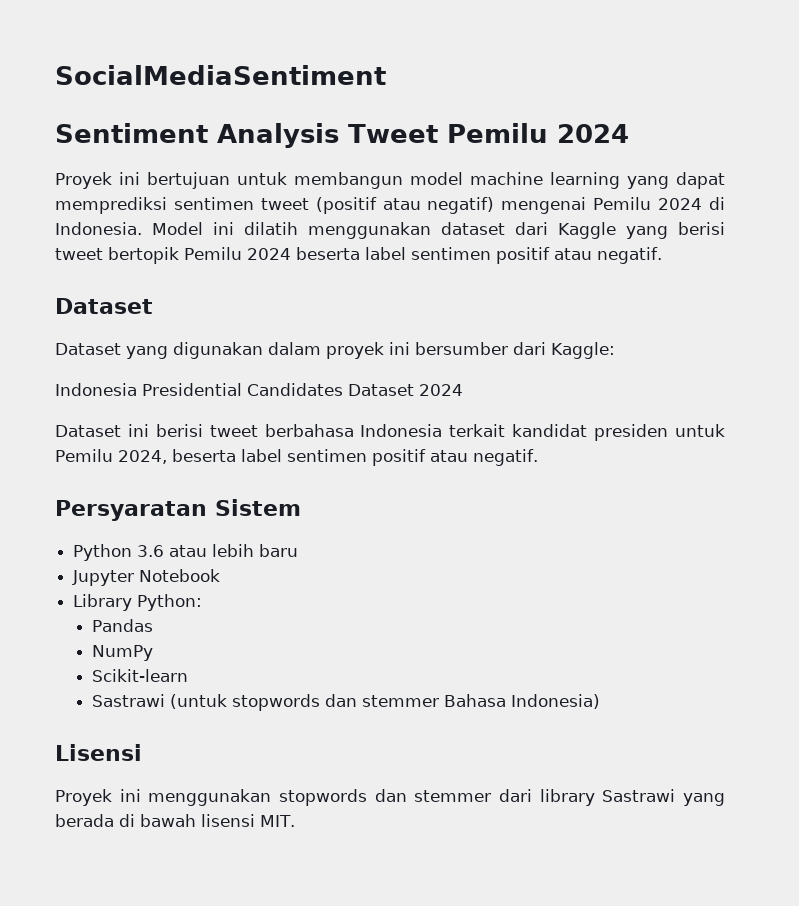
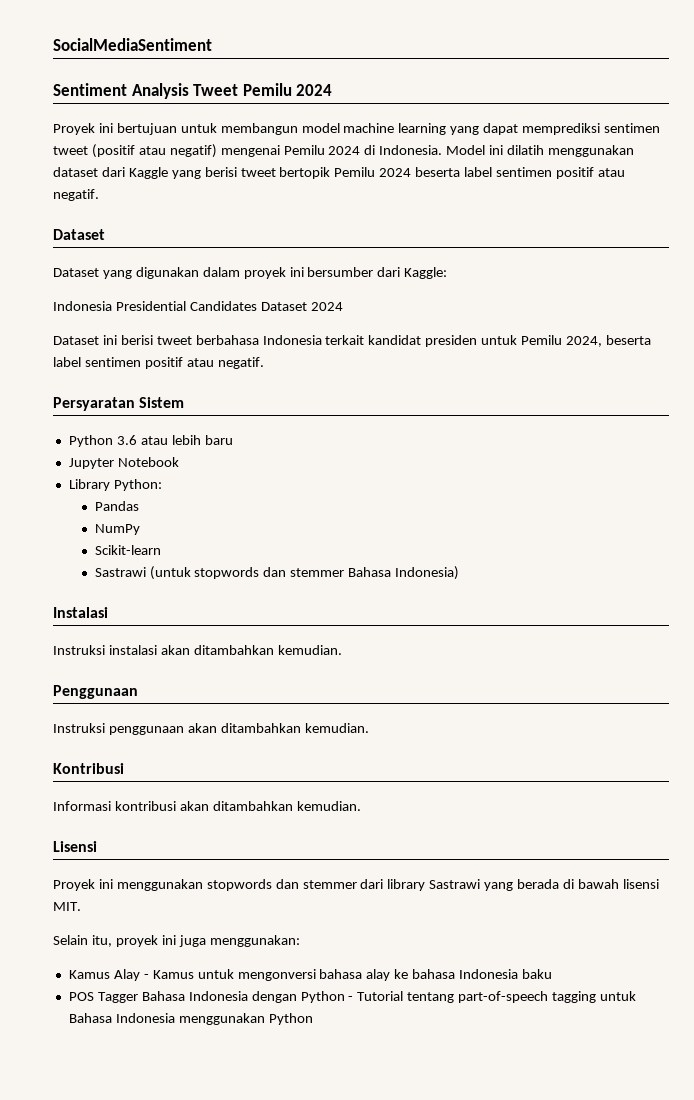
(600, 701) none -> [53,607,108,618] [53,645,342,655] [53,685,138,699] [53,723,369,735] [53,763,124,774] [53,801,361,811] // Instalasi // Instruksi instalasi akan ditambahkan kemudian. // Penggunaan // Instruksi penggunaan akan ditambahkan kemudian. // Kontribusi // Informasi kontribusi akan ditambahkan kemudian.
(295, 821) none -> [53,935,300,947] [68,969,553,981] [68,991,637,1003] [68,1013,313,1025] // Selain itu, proyek ini juga menggunakan: // Kamus Alay - Kamus untuk mengonversi bahasa alay ke bahasa Indonesia baku // POS Tagger Bahasa Indonesia dengan Python - Tutorial tentang part-of-speech tagging untuk Bahasa Indonesia menggunakan Python

